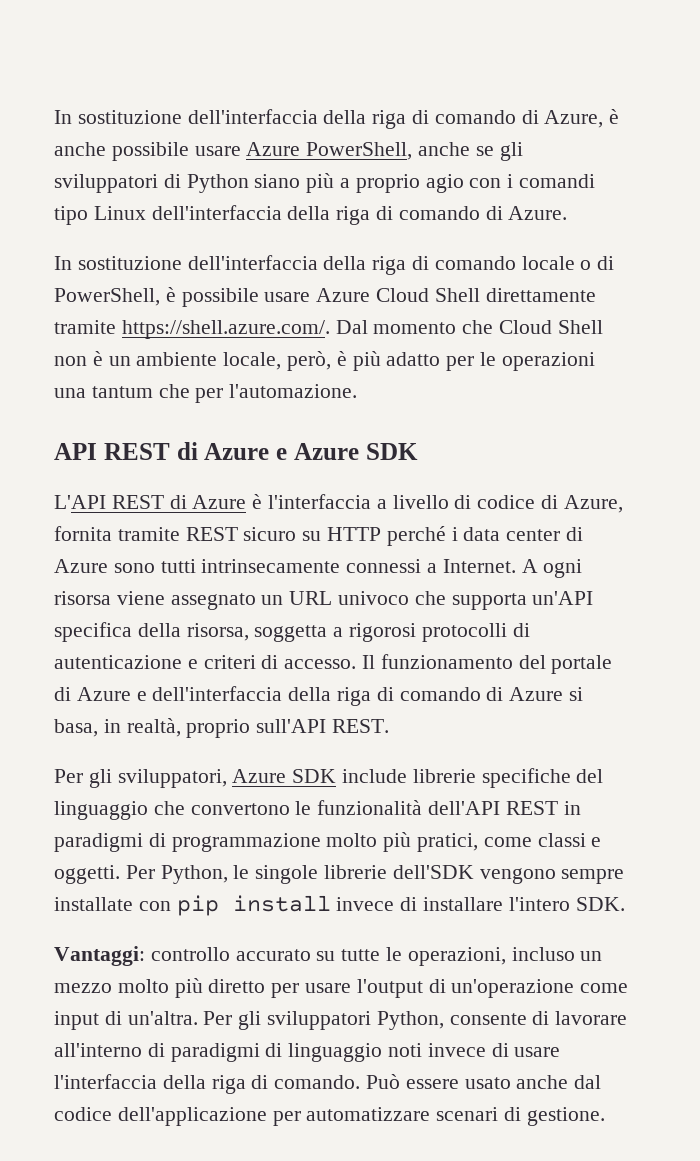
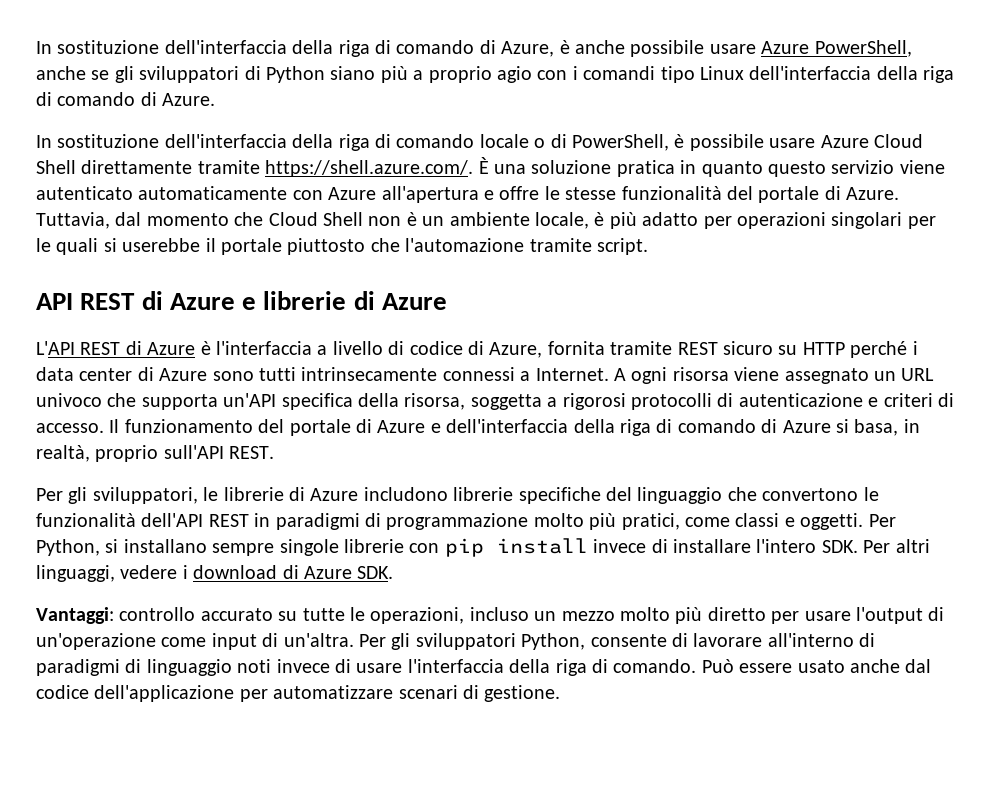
[335,320,368,334] Dal -> [478,157,945,177] [36,186,900,203] [36,212,142,229] È una soluzione pratica in quanto questo servizio viene autenticato automaticamente con Azure all'apertura e offre le stesse funzionalità del portale di Azure. Tuttavia, dal
[287,351,332,371] però, -> (589, 220) none
[480,352,595,371] [54,384,358,403] le operazioni una tantum che per l'automazione. -> [736,212,936,229] [36,238,648,255] operazioni singolari per le quali si userebbe il portale piuttosto che l'automazione tramite script.
[293,443,418,460] Azure SDK -> [263,291,448,310] librerie di Azure
[232,769,408,783] Azure SDK include -> [203,487,448,501] le librerie di Azure includono
[233,865,625,884] [54,897,133,911] le singole librerie dell'SDK vengono sempre installate -> [105,539,404,556] si installano sempre singole librerie
(625, 904) none -> [863,539,930,553] [36,565,394,582] Per altri linguaggi, vedere i download di Azure SDK.

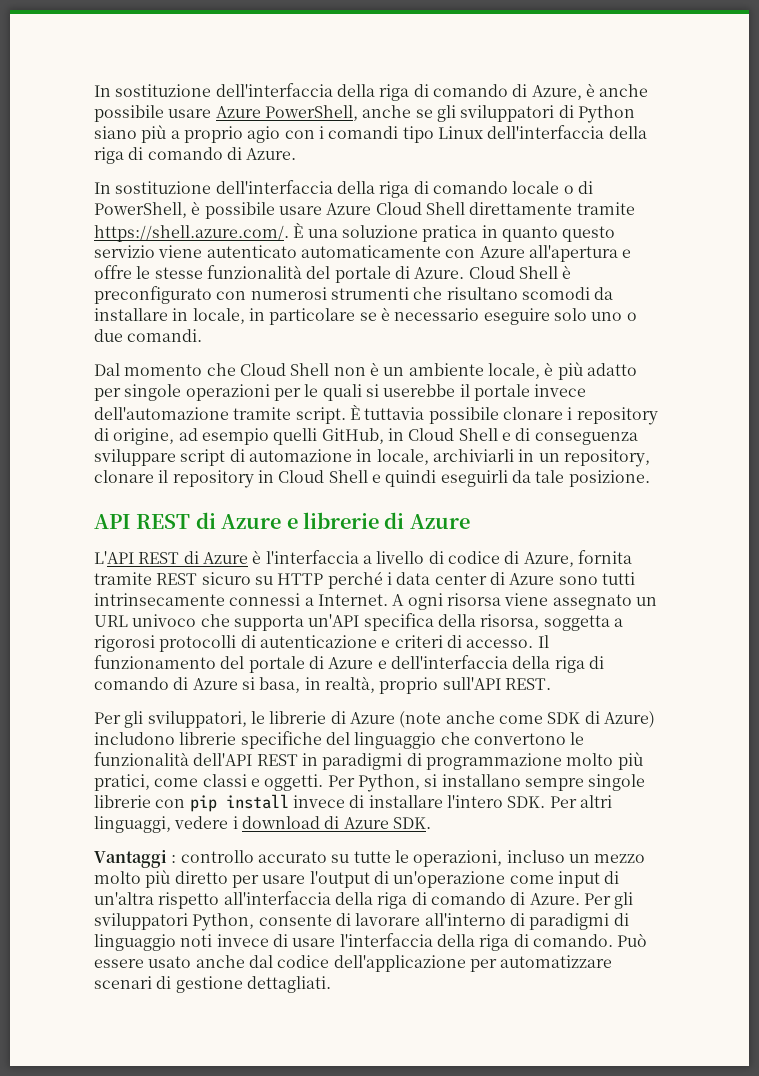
[36,212,142,229] Tuttavia, dal -> [468,265,572,279] [94,286,614,304] [94,307,637,325] [94,329,203,342] [94,363,120,376] Cloud Shell è preconfigurato con numerosi strumenti che risultano scomodi da installare in locale, in particolare se è necessario eseguire solo uno o due comandi. // Dal
[736,212,903,229] operazioni singolari -> [124,384,270,401] singole operazioni
[287,238,525,255] piuttosto che l'automazione -> [534,384,587,397] [94,407,229,420] invece dell'automazione
(648, 246) none -> [349,404,658,425] [94,428,638,445] [94,449,650,467] [94,470,650,488] È tuttavia possibile clonare i repository di origine, ad esempio quelli GitHub, in Cloud Shell e di conseguenza sviluppare script di automazione in locale, archiviarli in un repository, clonare il repository in Cloud Shell e quindi eseguirli da tale posizione.
(359, 494) none -> [399,711,655,728] (note anche come SDK di Azure)
[36,607,114,624] Vantaggi: -> [94,850,177,868] Vantaggi :
[283,633,354,647] un'altra. -> [94,891,580,909] un'altra rispetto all'interfaccia della riga di comando di Azure.
[484,685,561,702] gestione. -> [175,976,331,993] gestione dettagliati.

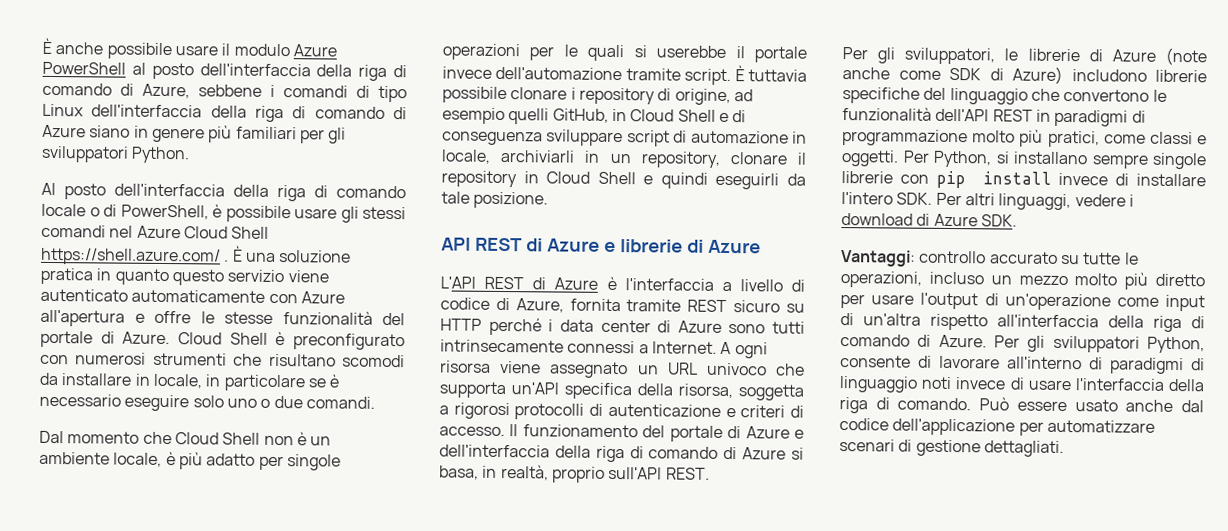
[94,84,212,97] In sostituzione -> [42,37,337,60] [42,61,194,80] È anche possibile usare il modulo Azure PowerShell al posto
[585,83,649,97] [94,105,635,123] [94,125,315,143] è anche possibile usare Azure PowerShell, anche se gli sviluppatori di Python siano più a proprio agio con -> [198,84,262,97] sebbene
(399, 132) none -> [356,85,370,98] di
[246,148,297,160] [94,181,212,194] Azure. // In sostituzione -> [42,124,347,144] [41,145,191,164] [41,182,106,200] Azure siano in genere più familiari per gli sviluppatori Python. // Al posto
[326,202,635,215] [94,225,289,242] Azure Cloud Shell direttamente tramite https://shell.azure.com/. -> [340,206,406,223] [41,224,270,239] [40,247,230,266] gli stessi comandi nel Azure Cloud Shell https://shell.azure.com/ .
[94,850,177,868] Vantaggi : -> [841,250,916,267] Vantaggi:

